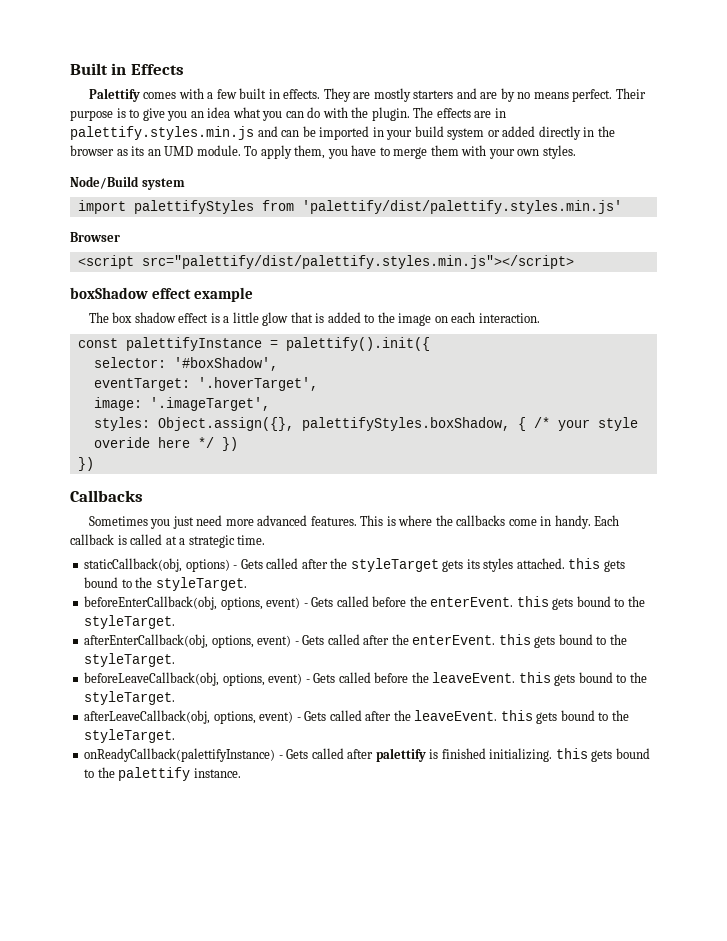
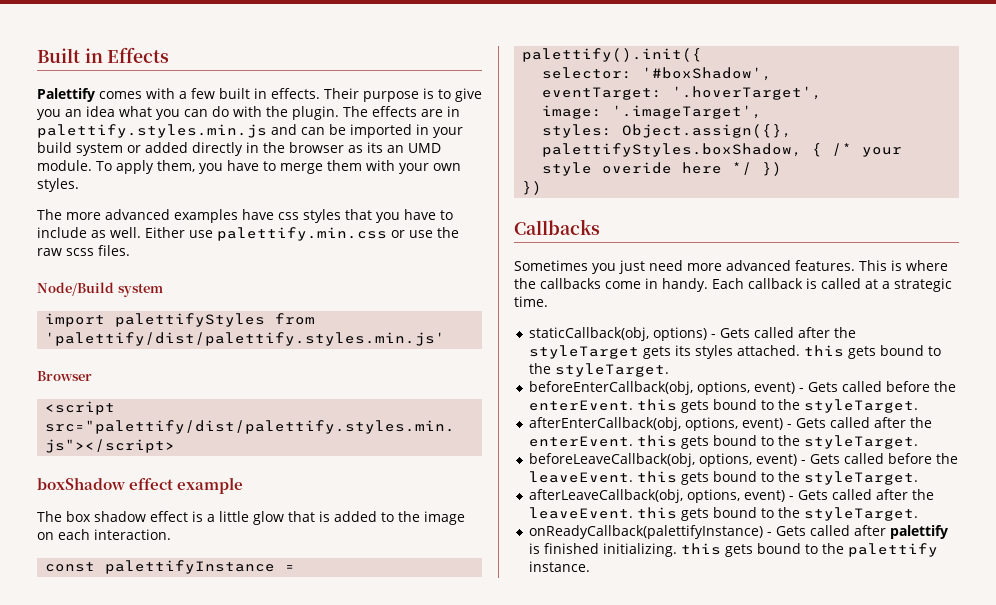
[323,88,613,102] They are mostly starters and are by no means perfect. -> (320, 93) none
(576, 152) none -> [37,209,453,223] [37,227,459,241] [37,245,130,256] // The more advanced examples have css styles that you have to include as well. Either use palettify.min.css or use the raw scss files.

